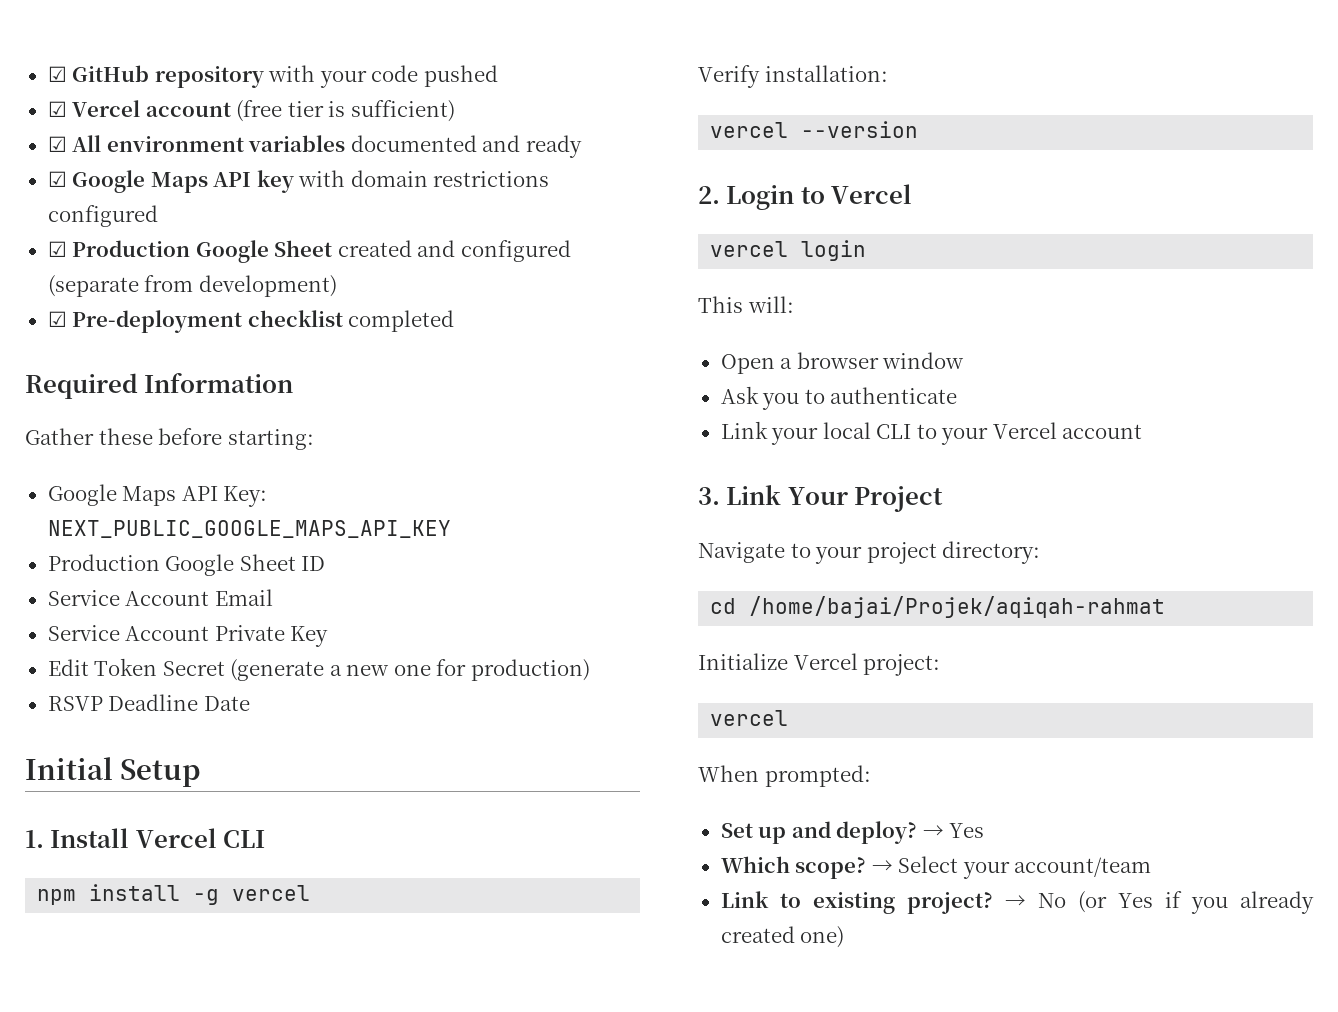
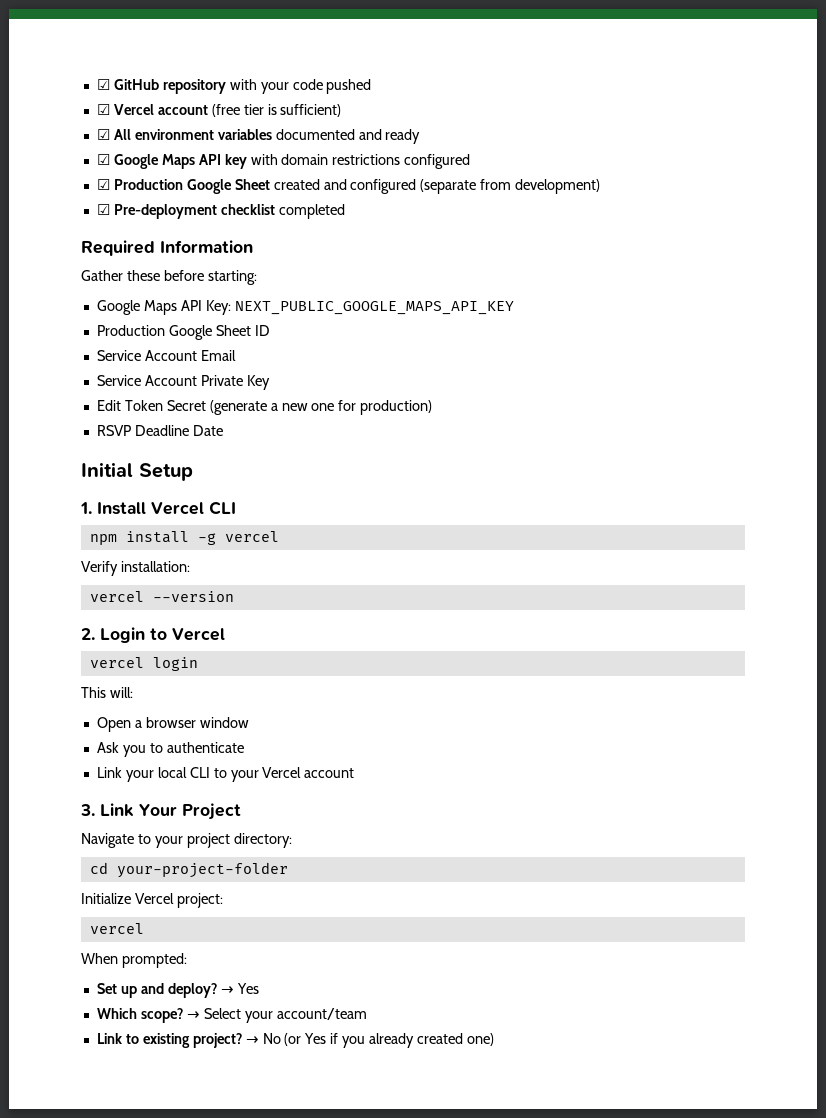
[749,596,1166,618] /home/bajai/Projek/aqiqah-rahmat -> [116,862,288,878] your-project-folder

